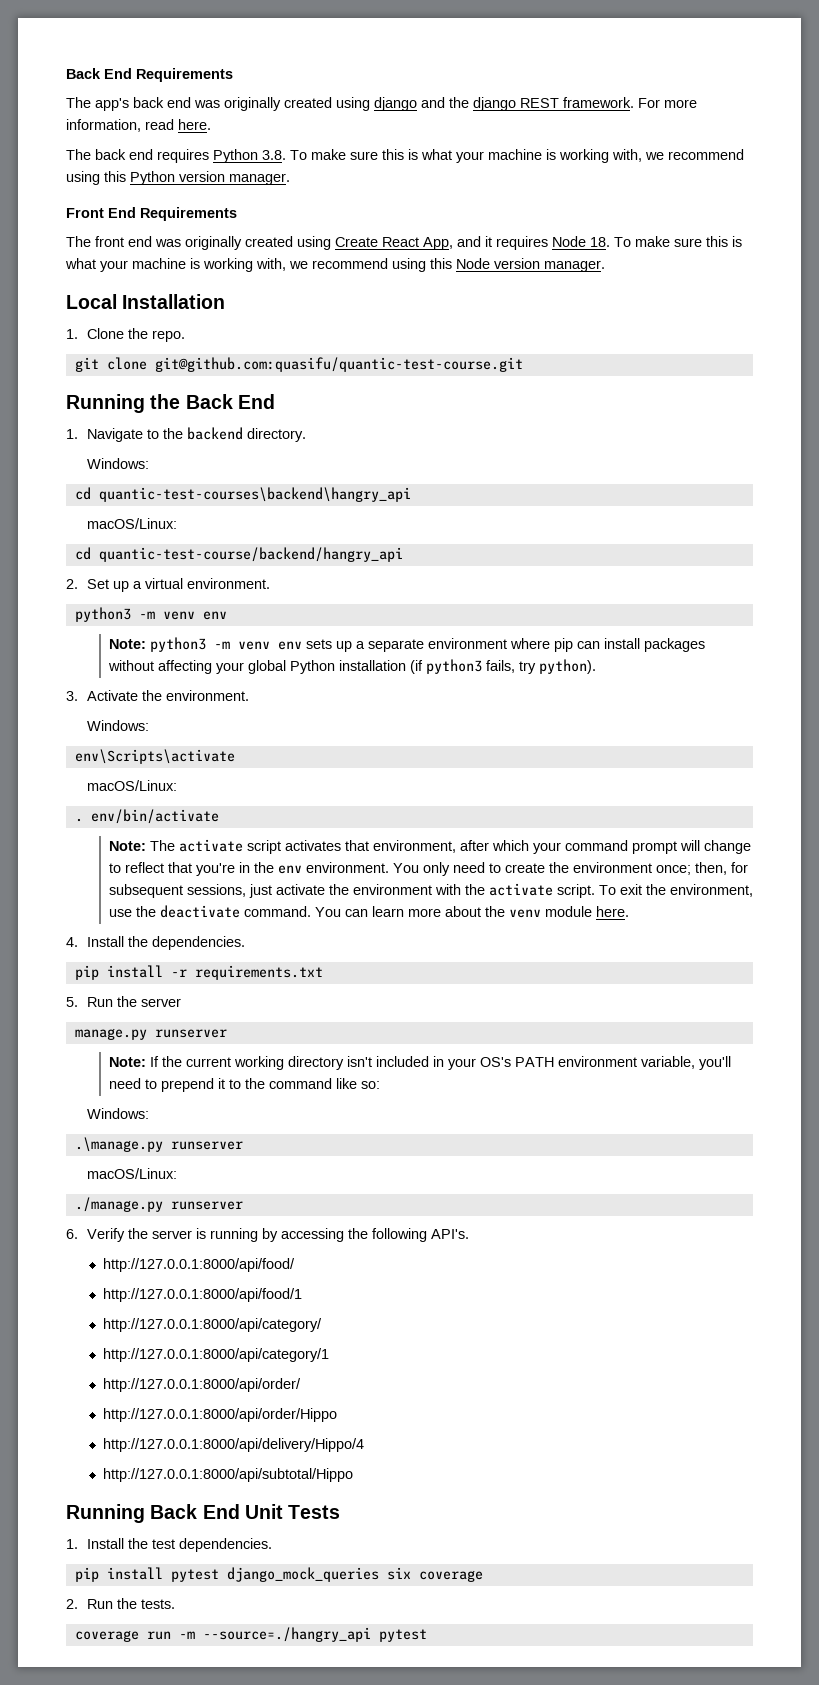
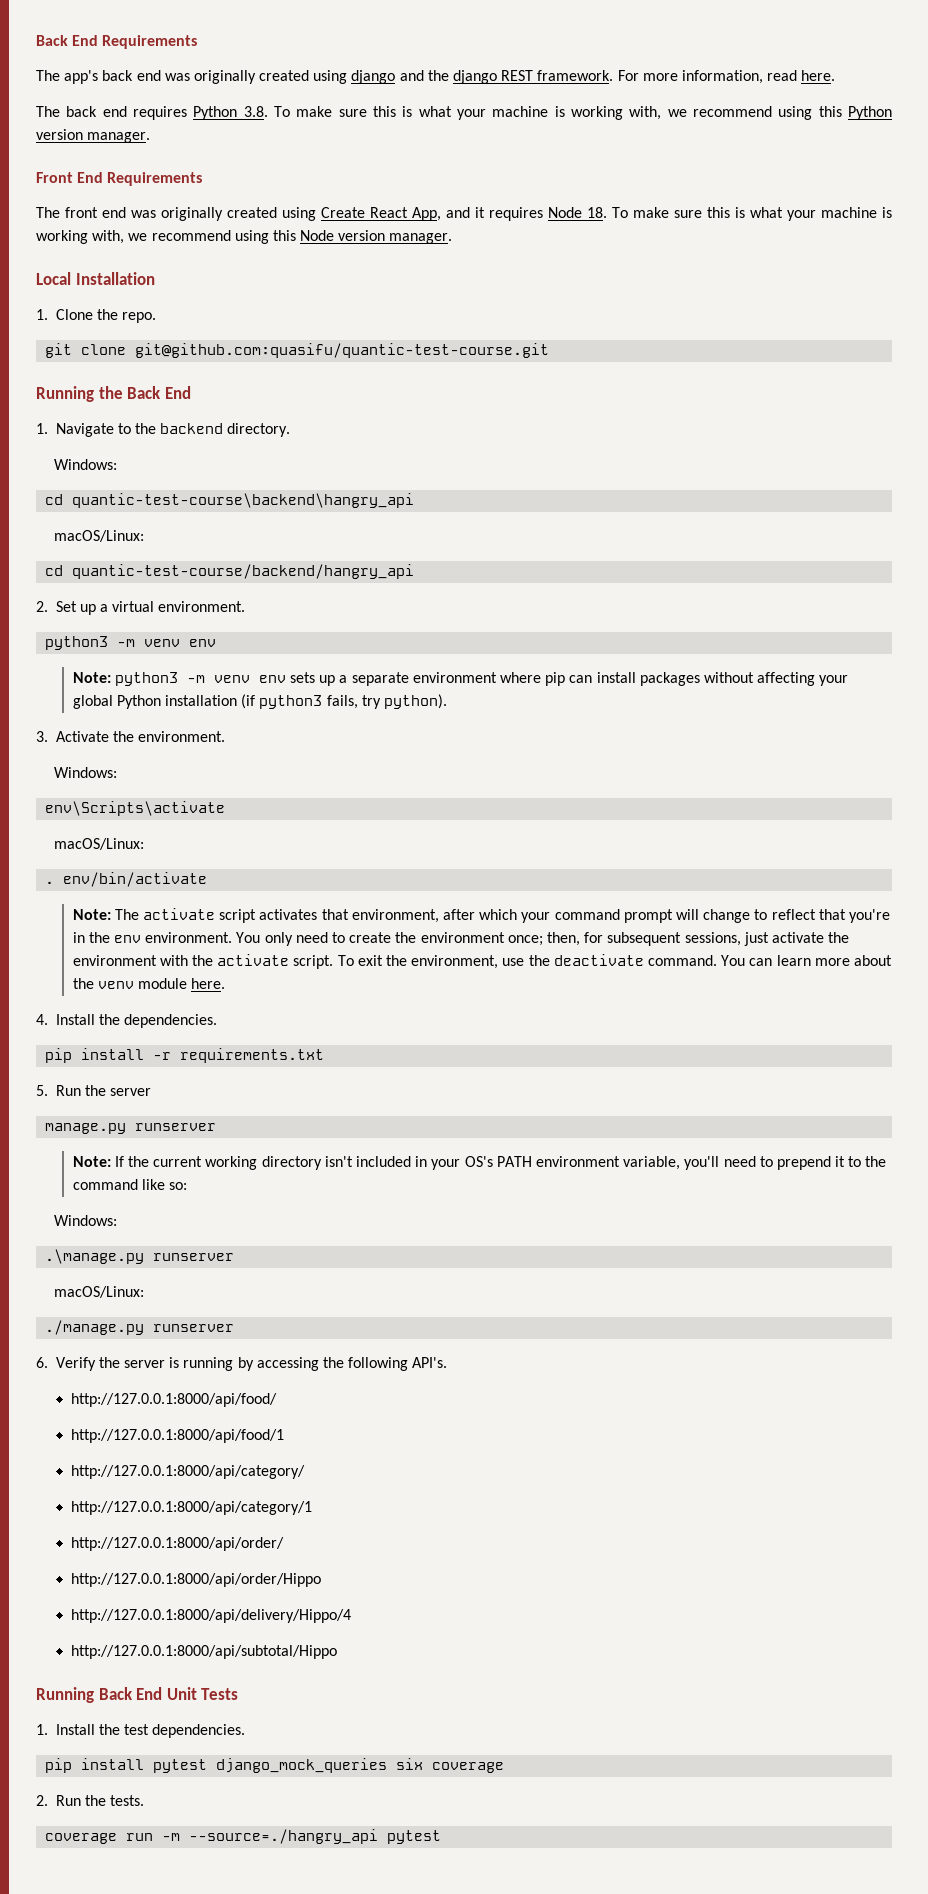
[98,487,411,502] quantic-test-courses\backend\hangry_api -> [72,493,415,508] quantic-test-course\backend\hangry_api

